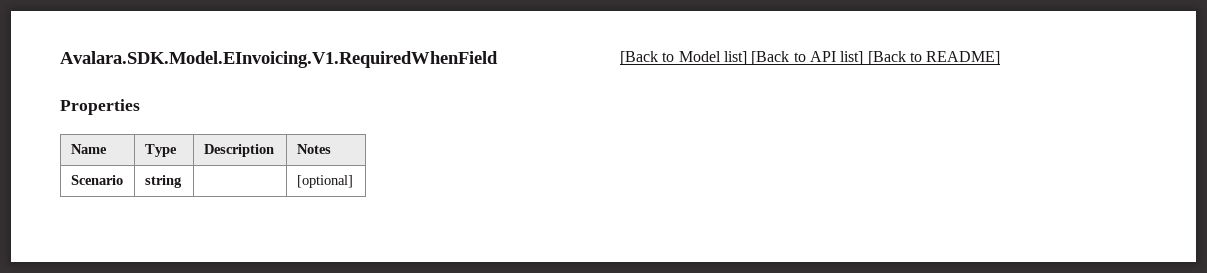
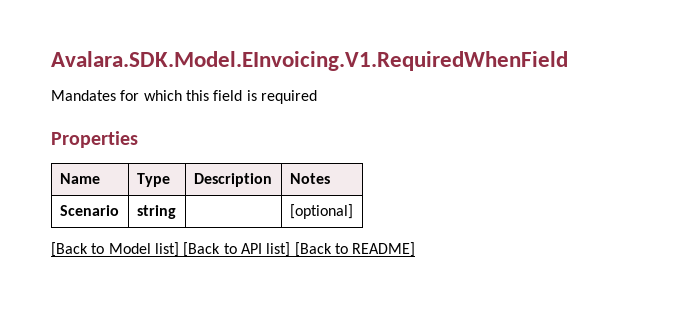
(498, 59) none -> [51,90,317,104] // Mandates for which this field is required

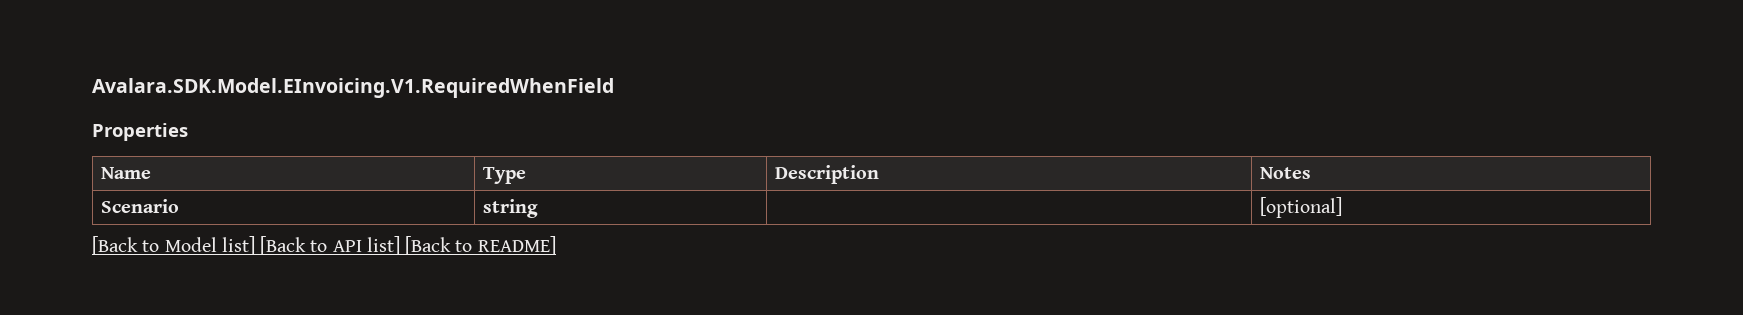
[51,90,317,104] // Mandates for which this field is required -> (614, 88) none

